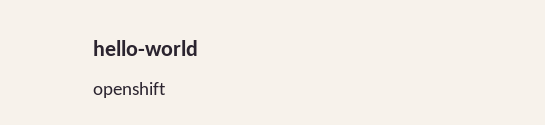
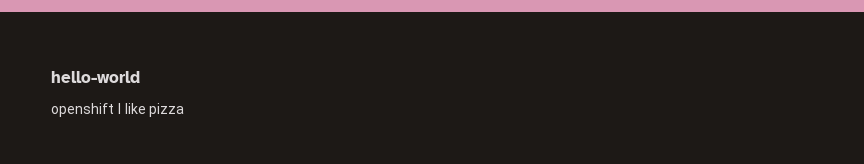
(166, 90) none -> [117,103,185,117] I like pizza

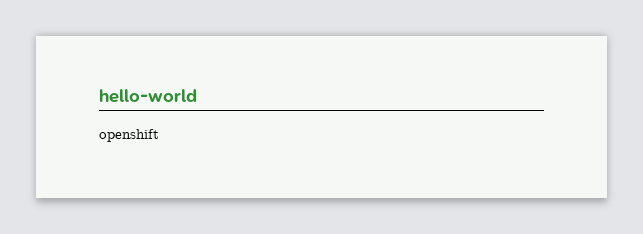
[117,103,185,117] I like pizza -> (159, 135) none

